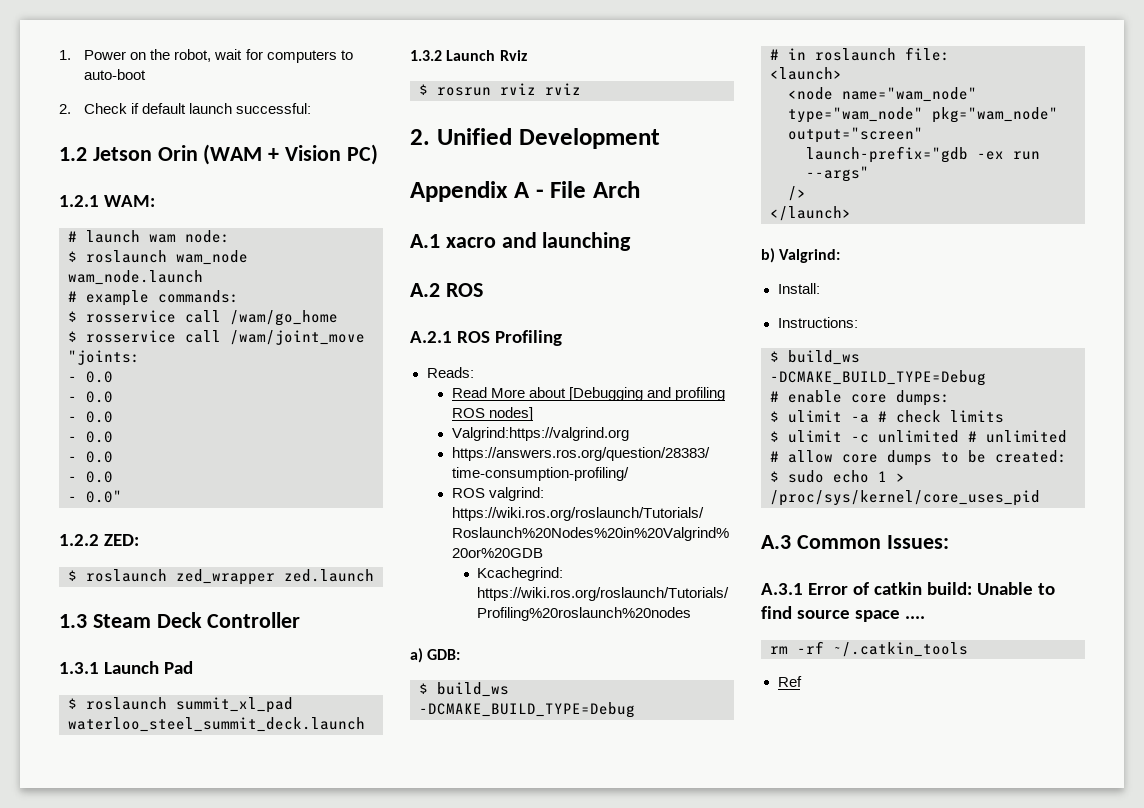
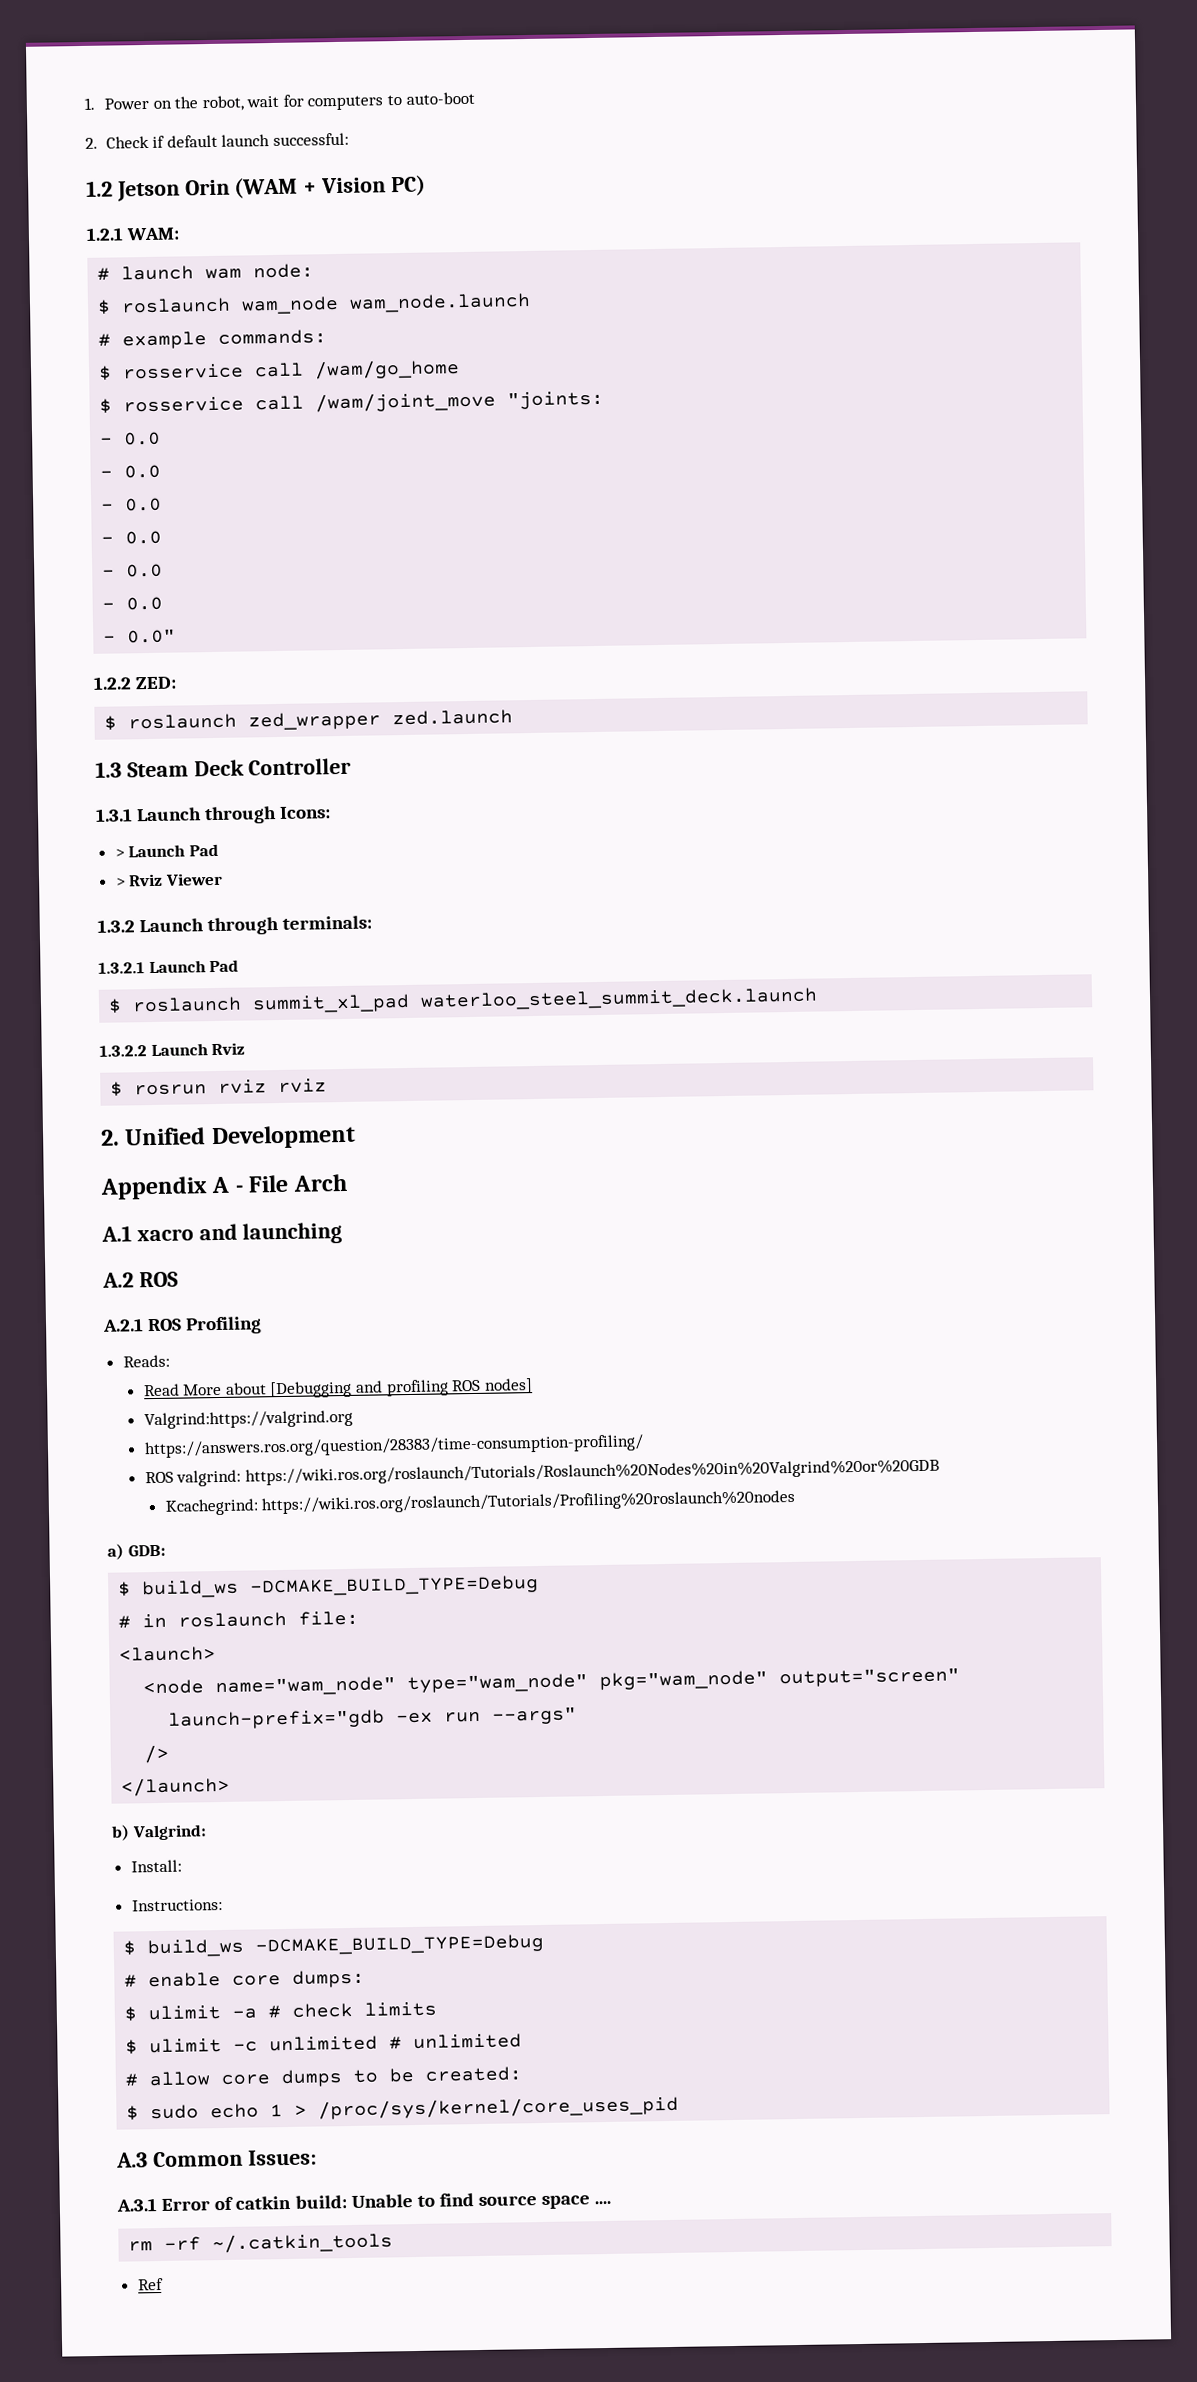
(159, 667) none -> [204,806,332,825] [114,843,219,858] [115,872,223,887] [97,915,373,936] [98,960,206,974] through Icons: // > Launch Pad // > Rviz Viewer // 1.3.2 Launch through terminals: // 1.3.2.1 Launch
[410,50,442,61] 1.3.2 -> [99,1045,147,1057] 1.3.2.2

